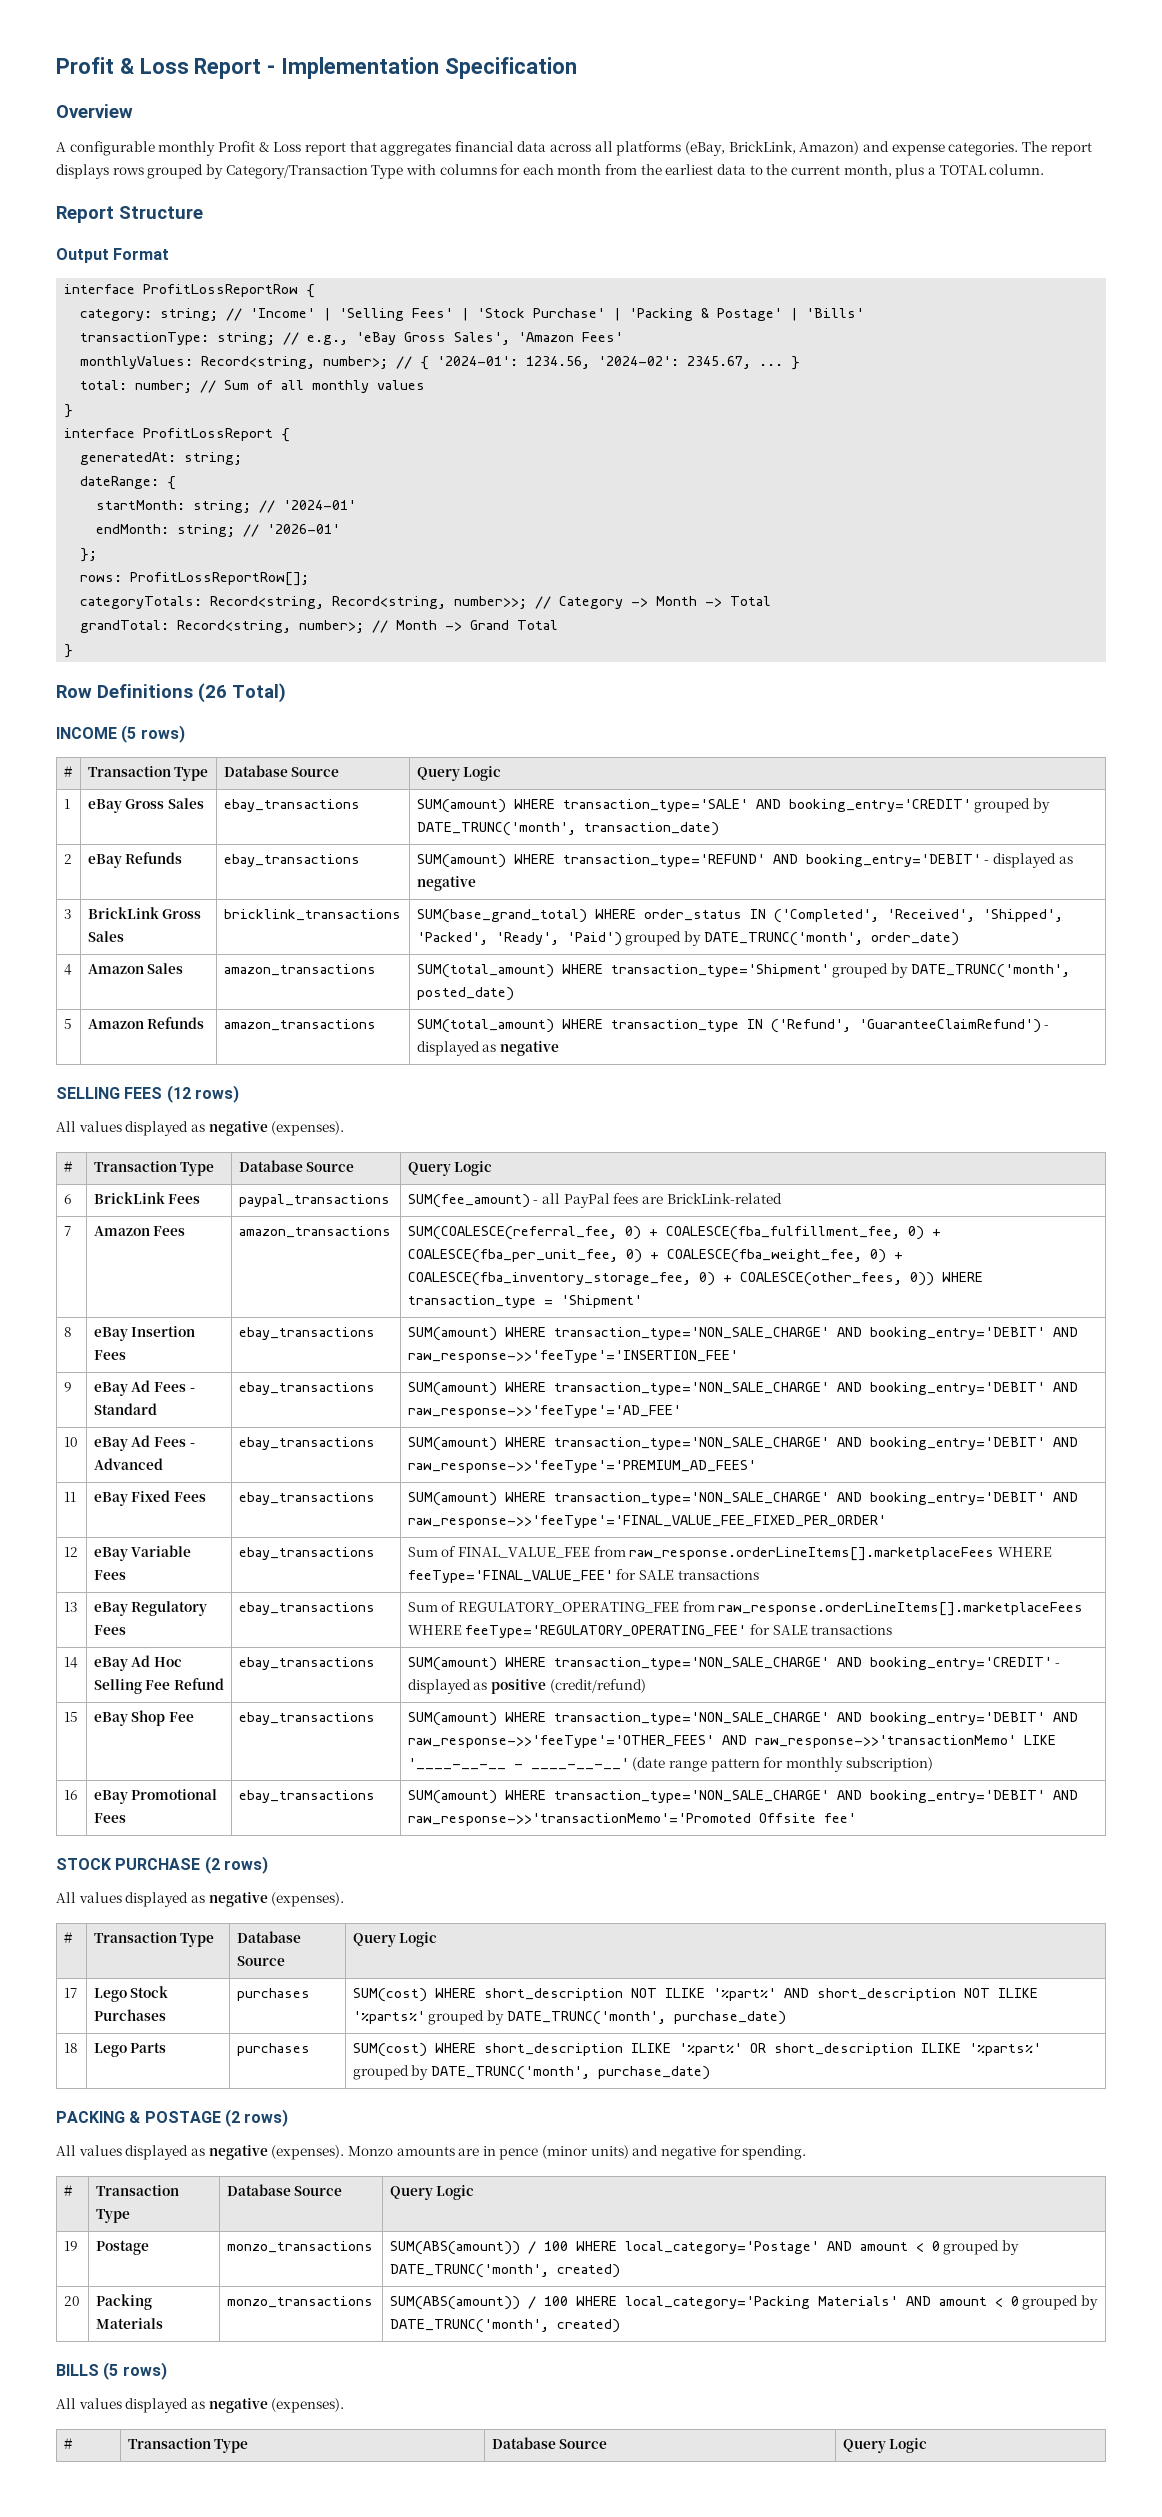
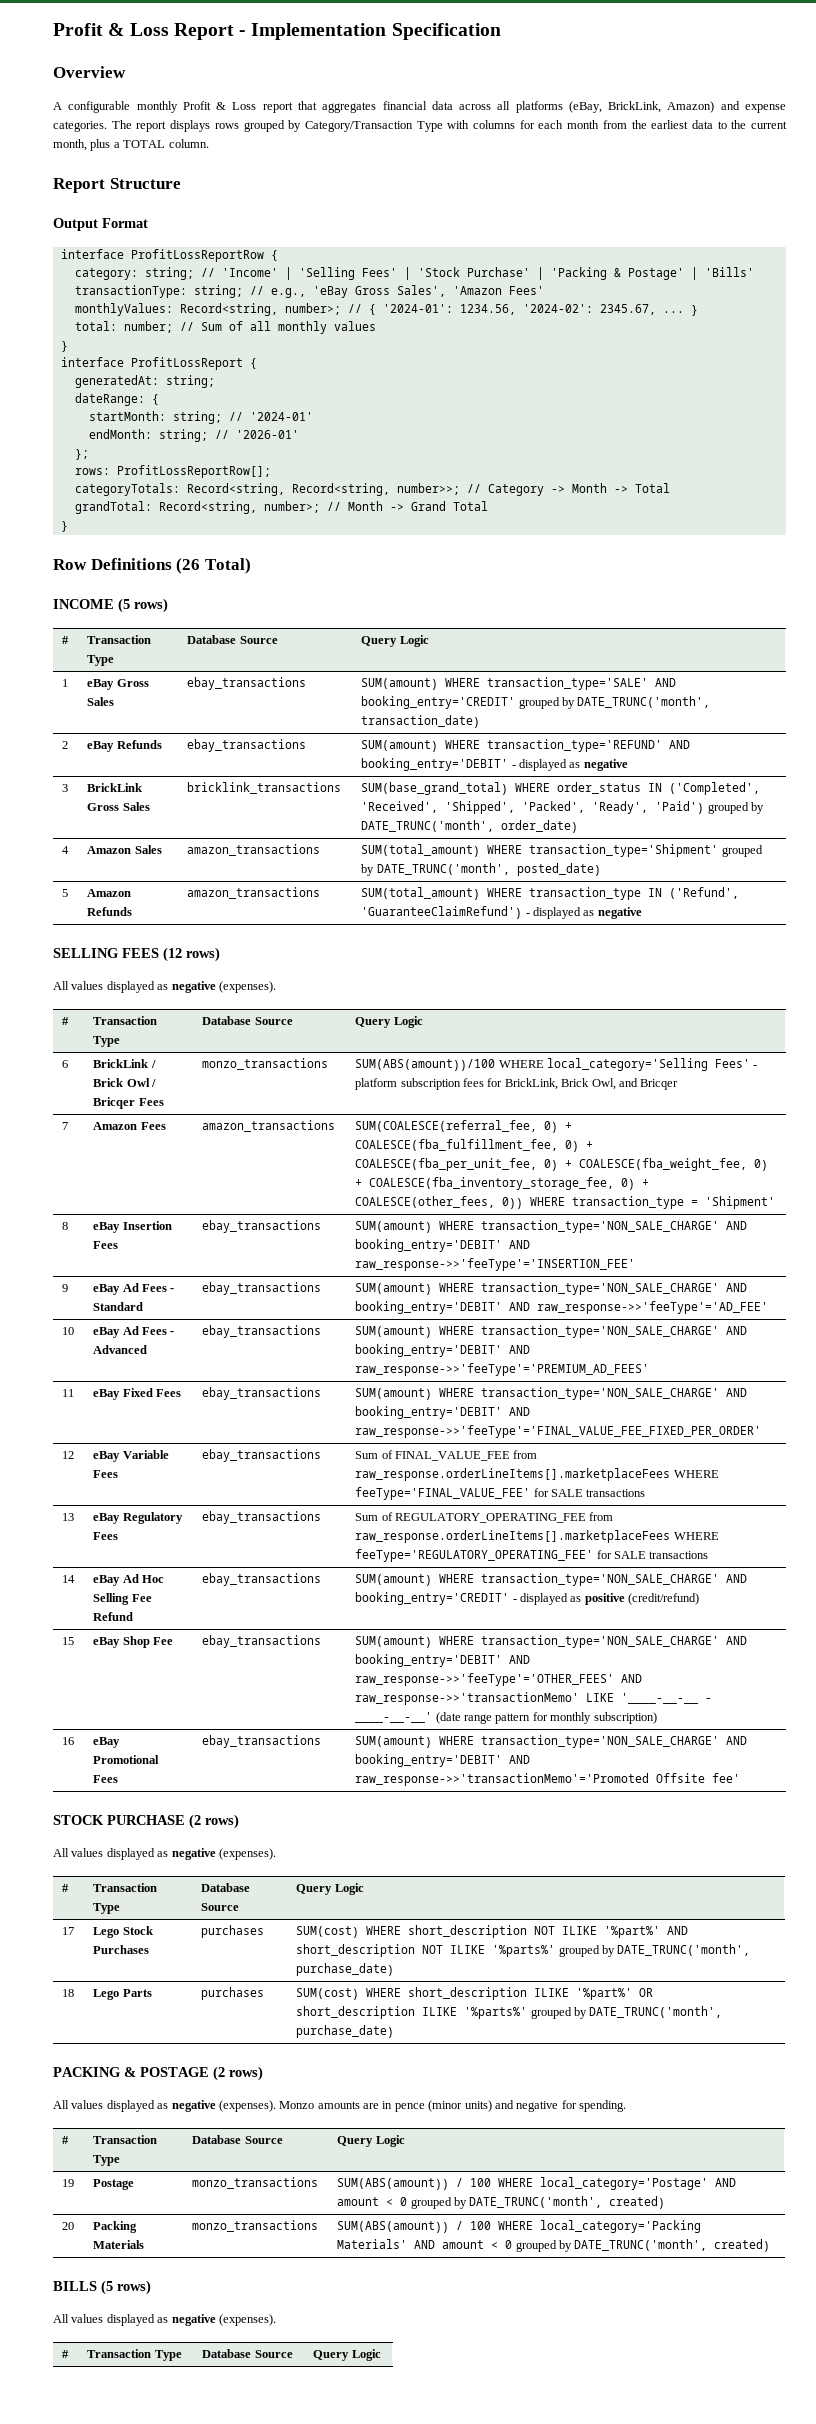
[168,1194,201,1204] [238,1194,390,1207] [407,1193,782,1208] Fees | paypal_transactions | SUM(fee_amount) - all PayPal fees are BrickLink-related -> [150,1060,156,1068] [93,1078,156,1087] [93,1097,164,1109] [202,1058,329,1070] [355,1058,758,1071] [355,1078,679,1090] / Brick Owl / Bricqer Fees | monzo_transactions | SUM(ABS(amount))/100 WHERE local_category='Selling Fees' - platform subscription fees for BrickLink, Brick Owl, and Bricqer

